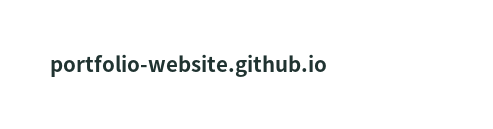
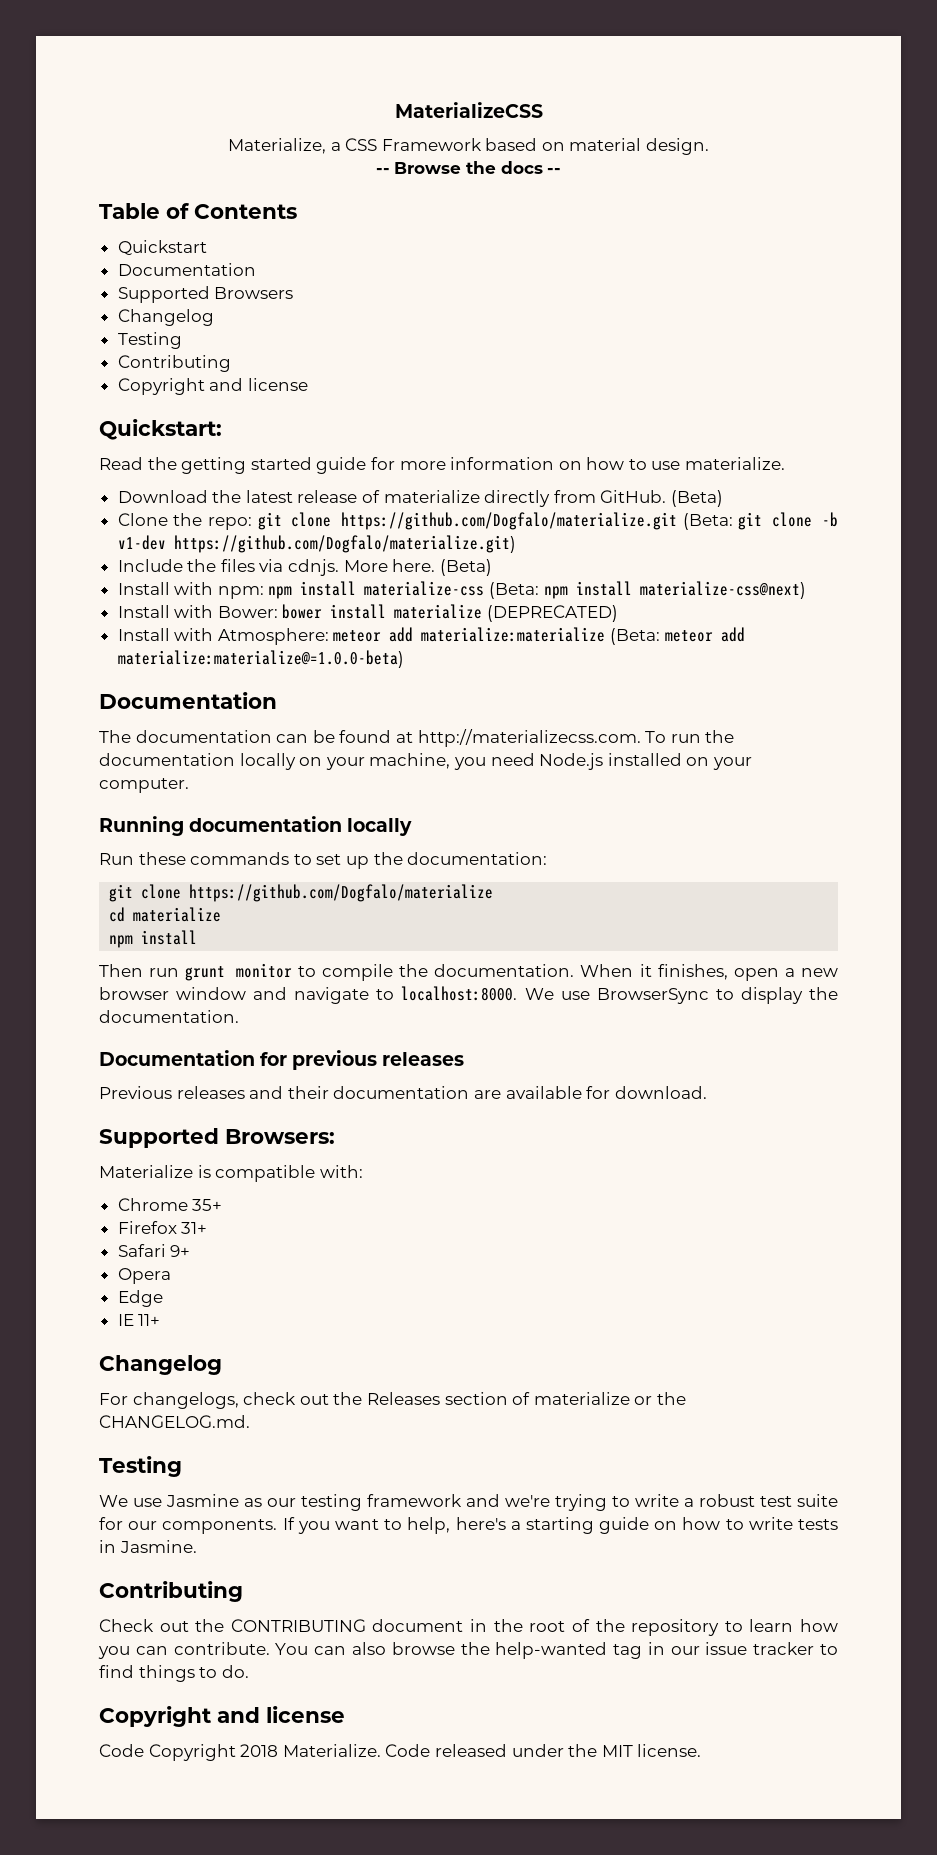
[50,54,327,77] portfolio-website.github.io -> [394,102,543,118] [227,138,710,155] [375,161,562,174] [99,203,297,219] [117,240,207,256] [117,263,256,276] [117,286,294,303] [117,309,214,326] [117,332,182,349] [117,355,231,372] [117,378,308,395] [99,419,222,440] [99,457,786,474] [117,490,724,507] [117,512,838,530] [117,535,516,553] [117,559,492,576] [117,581,806,599] [117,604,619,622] [117,627,745,645] [117,650,404,668] [99,692,277,709] [99,729,735,747] [99,753,752,770] [99,778,189,793] [99,816,413,836] [99,852,548,869] [109,884,494,902] [109,907,222,922] [109,930,198,948] [99,963,838,981] [99,986,838,1004] [99,1010,239,1023] [99,1050,465,1070] [99,1086,707,1099] [99,1128,335,1148] [99,1165,363,1182] [117,1198,223,1211] [117,1221,208,1234] [117,1244,191,1257] [117,1268,171,1284] [117,1290,163,1307] [117,1314,161,1326] [99,1355,222,1375] [99,1392,686,1409] [99,1415,250,1428] [99,1456,182,1477] [99,1494,838,1511] [99,1517,838,1534] [99,1540,197,1553] [99,1581,243,1602] [99,1619,838,1636] [98,1642,839,1659] [99,1665,249,1682] [99,1706,345,1727] [99,1744,702,1761] MaterializeCSS // Materialize, a CSS Framework based on material design. // -- Browse the docs -- // Table of Contents // Quickstart // Documentation // Supported Browsers // Changelog // Testing // Contributing // Copyright and license // Quickstart: // Read the getting started guide for more information on how to use materialize. // Download the latest release of materialize directly from GitHub. (Beta) // Clone the repo: git clone https://github.com/Dogfalo/materialize.git (Beta: git clone -b v1-dev https://github.com/Dogfalo/materialize.git) // Include the files via cdnjs. More here. (Beta) // Install with npm: npm install materialize-css (Beta: npm install materialize-css@next) // Install with Bower: bower install materialize (DEPRECATED) // Install with Atmosphere: meteor add materialize:materialize (Beta: meteor add materialize:materialize@=1.0.0-beta) // Documentation // The documentation can be found at http://materializecss.com. To run the documentation locally on your machine, you need Node.js installed on your computer. // Running documentation locally // Run these commands to set up the documentation: // git clone https://github.com/Dogfalo/materialize // cd materialize // npm install // Then run grunt monitor to compile the documentation. When it finishes, open a new browser window and navigate to localhost:8000. We use BrowserSync to display the documentation. // Documentation for previous releases // Previous releases and their documentation are available for download. // Supported Browsers: // Materialize is compatible with: // Chrome 35+ // Firefox 31+ // Safari 9+ // Opera // Edge // IE 11+ // Changelog // For changelogs, check out the Releases section of materialize or the CHANGELOG.md. // Testing // We use Jasmine as our testing framework and we're trying to write a robust test suite for our components. If you want to help, here's a starting guide on how to write tests in Jasmine. // Contributing // Check out the CONTRIBUTING document in the root of the repository to learn how you can contribute. You can also browse the help-wanted tag in our issue tracker to find things to do. // Copyright and license // Code Copyright 2018 Materialize. Code released under the MIT license.

